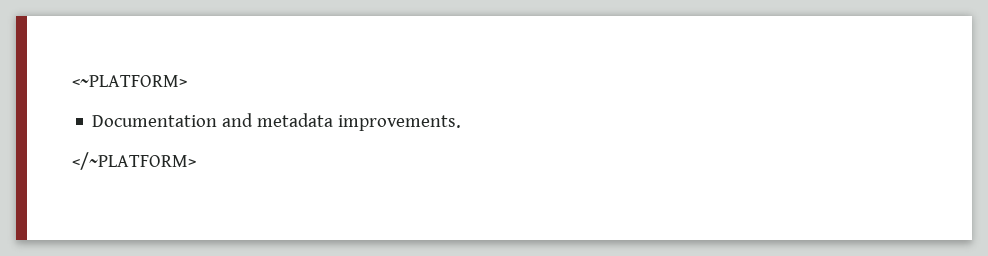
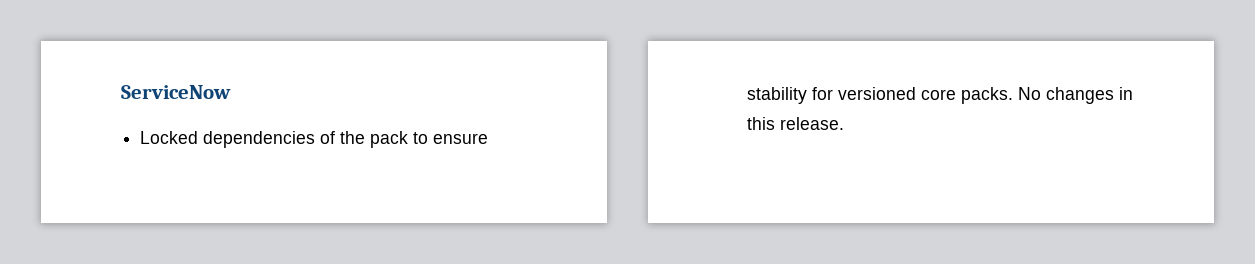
[72,75,187,87] [92,113,462,131] [72,152,196,170] <~PLATFORM> // Documentation and metadata improvements. // </~PLATFORM> -> [121,85,231,99] [140,131,489,148] [747,87,1134,104] [747,117,845,130] ServiceNow // Locked dependencies of the pack to ensure stability for versioned core packs. No changes in this release.

